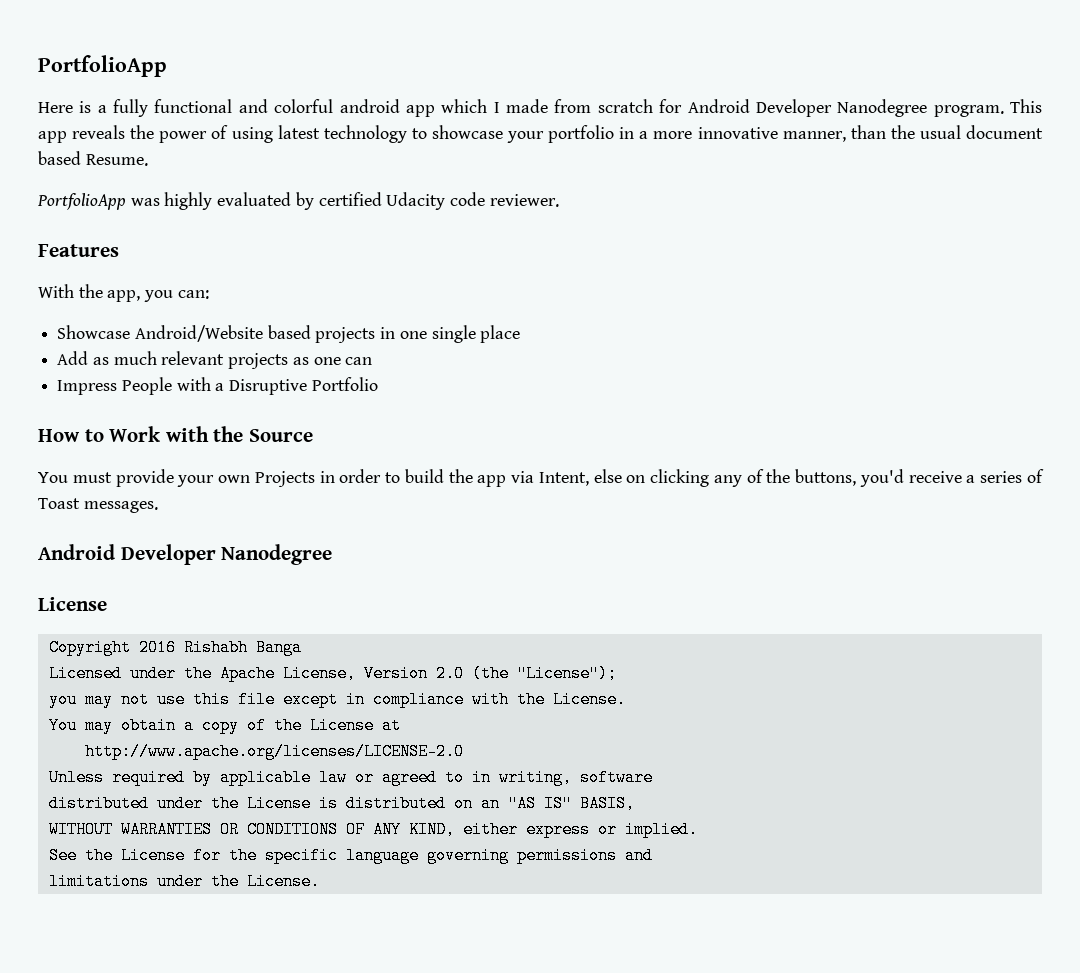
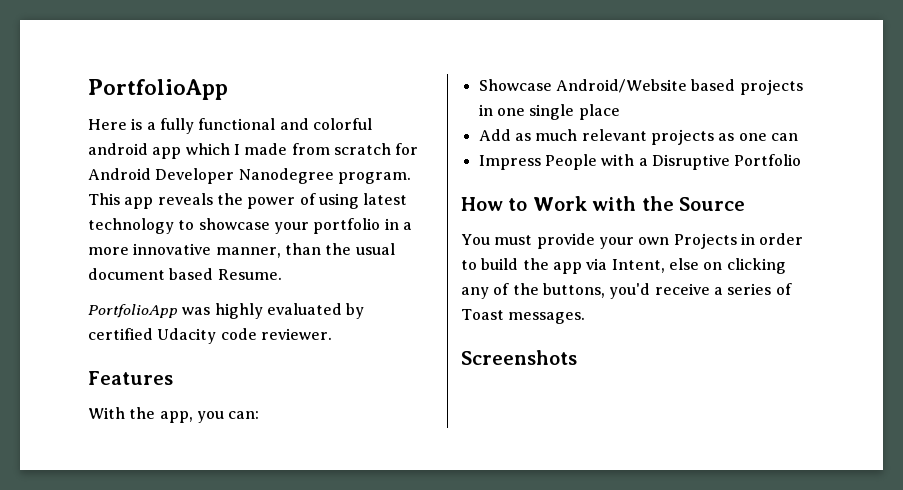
[38,544,333,565] [38,597,107,611] [48,639,302,656] [48,665,617,682] [48,691,626,708] [48,717,401,734] [84,743,464,760] [48,769,653,786] [48,795,635,812] [48,821,698,838] [48,847,653,864] [48,873,320,890] Android Developer Nanodegree // License // Copyright 2016 Rishabh Banga // Licensed under the Apache License, Version 2.0 (the "License"); // you may not use this file except in compliance with the License. // You may obtain a copy of the License at // http://www.apache.org/licenses/LICENSE-2.0 // Unless required by applicable law or agreed to in writing, software // distributed under the License is distributed on an "AS IS" BASIS, // WITHOUT WARRANTIES OR CONDITIONS OF ANY KIND, either express or implied. // See the License for the specific language governing permissions and // limitations under the License. -> [461,350,577,365] Screenshots

